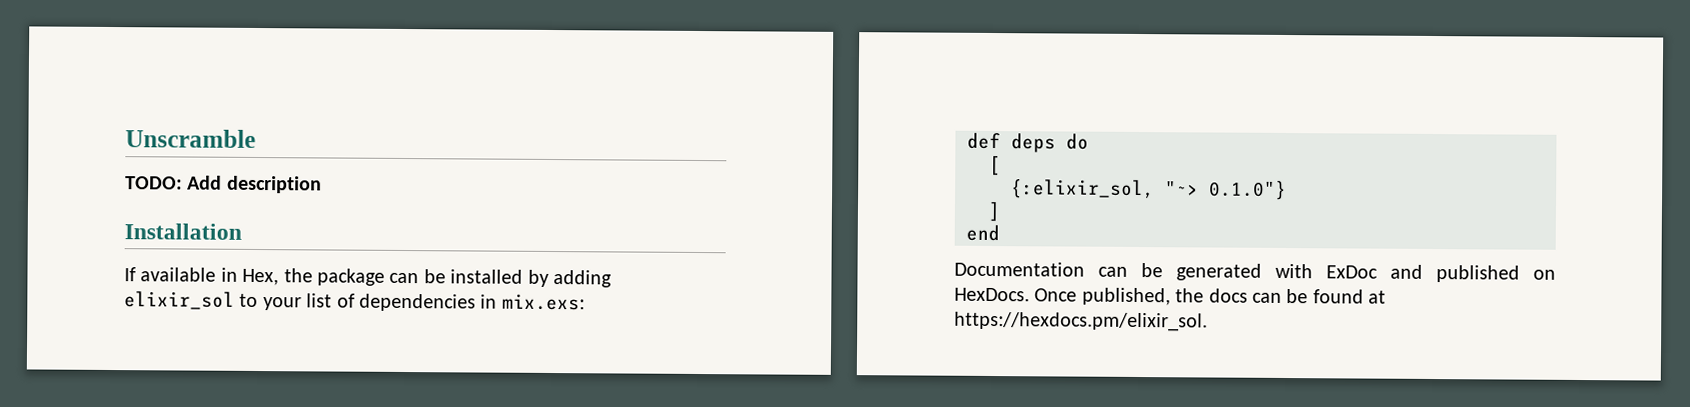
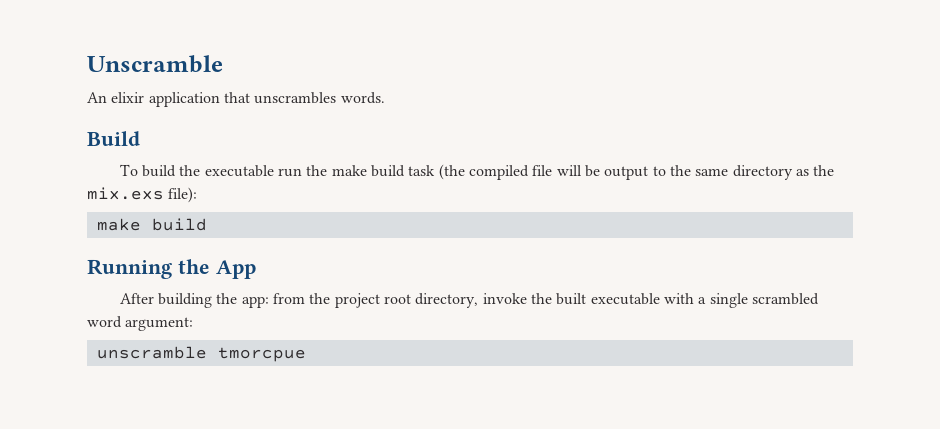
[125,175,322,194] [124,223,242,240] [124,267,612,288] [124,291,585,312] [967,132,1089,153] [989,155,1001,176] [1011,179,1287,201] [988,201,1001,222] [966,224,1000,242] [954,261,1556,283] [954,287,1387,306] [954,311,1208,332] TODO: Add description // Installation // If available in Hex, the package can be installed by adding elixir_sol to your list of dependencies in mix.exs: // def deps do // [ // {:elixir_sol, "~> 0.1.0"} // ] // end // Documentation can be generated with ExDoc and published on HexDocs. Once published, the docs can be found at https://hexdocs.pm/elixir_sol. -> [87,92,385,107] [87,131,140,146] [119,164,835,180] [87,187,198,203] [96,218,207,231] [87,259,256,279] [119,293,819,308] [87,316,194,331] [96,346,306,362] An elixir application that unscrambles words. // Build // To build the executable run the make build task (the compiled file will be output to the same directory as the mix.exs file): // make build // Running the App // After building the app: from the project root directory, invoke the built executable with a single scrambled word argument: // unscramble tmorcpue

